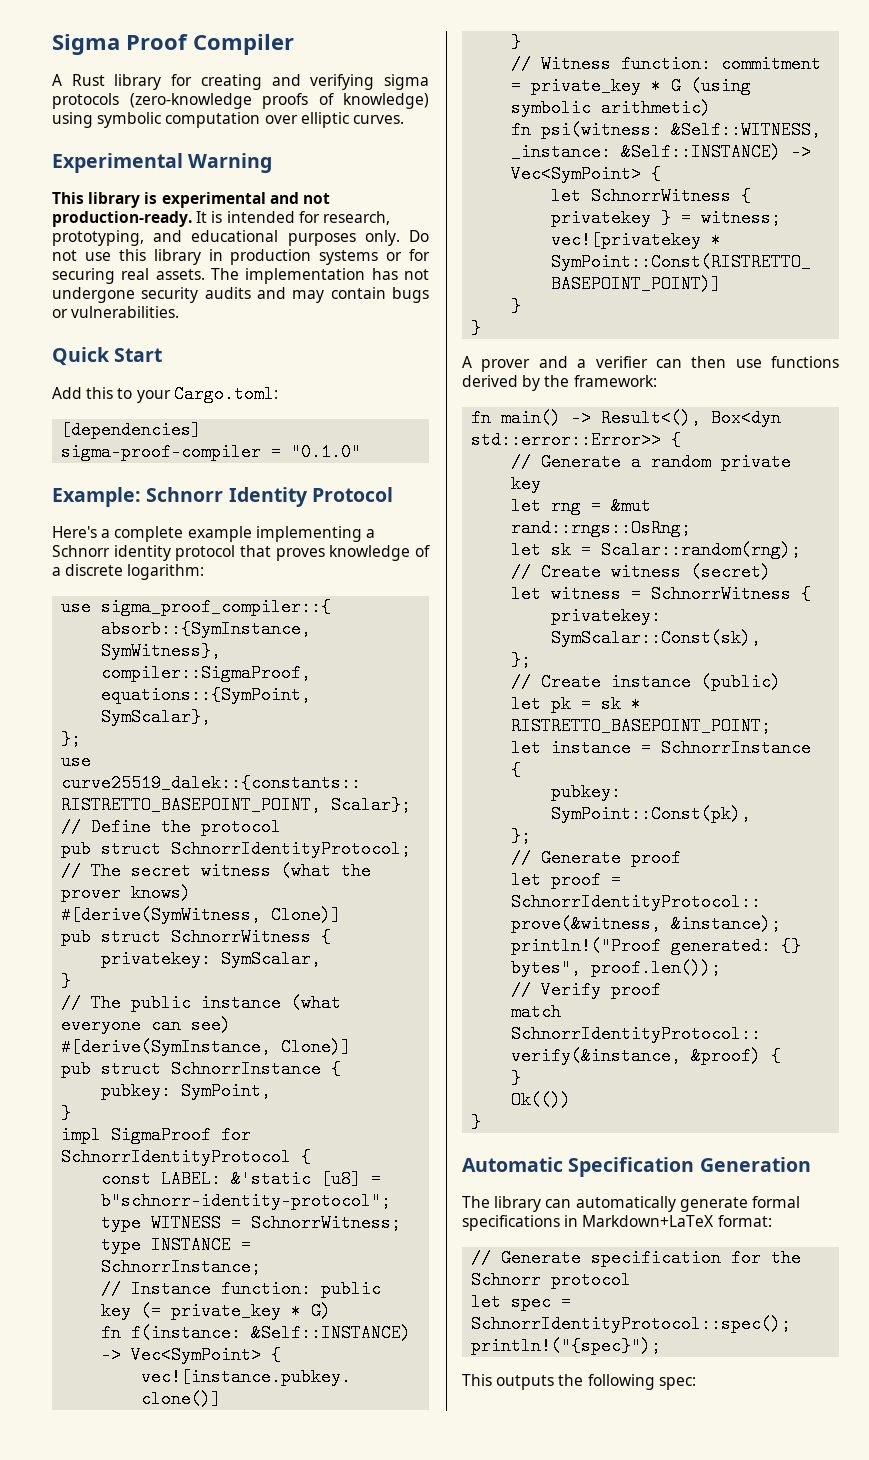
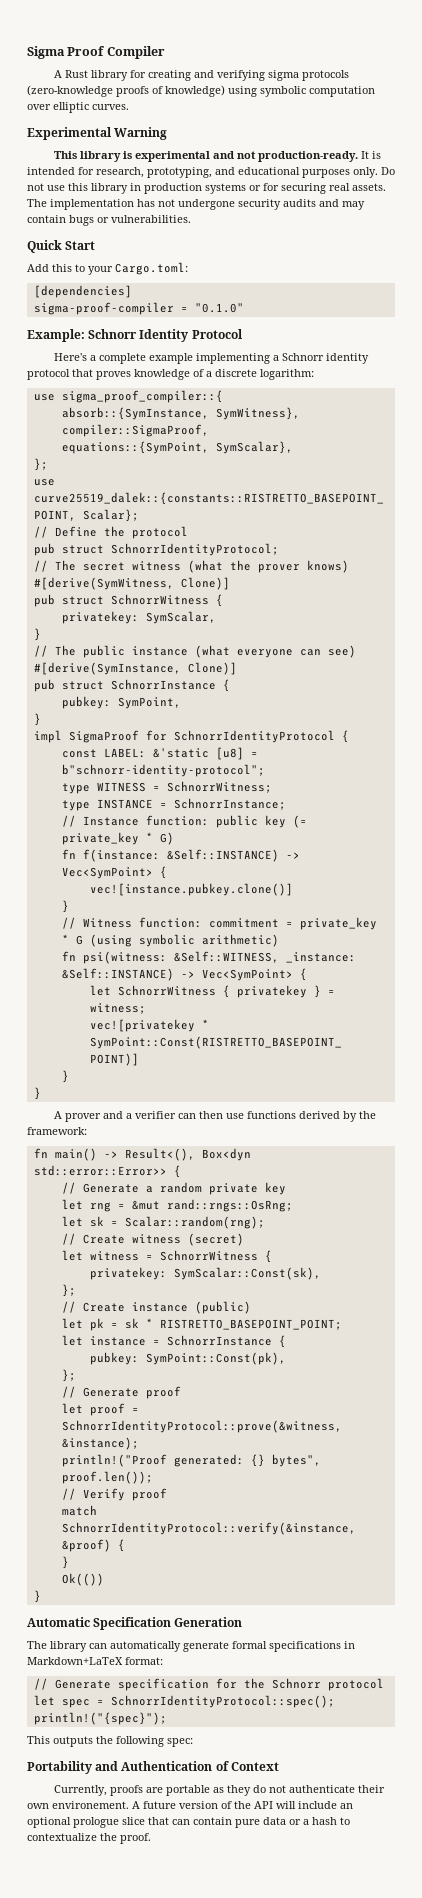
(696, 1383) none -> [27,1761,279,1774] [54,1785,386,1796] [27,1801,353,1809] [27,1817,350,1828] [27,1833,151,1844] // Portability and Authentication of Context // Currently, proofs are portable as they do not authenticate their own environement. A future version of the API will include an optional prologue slice that can contain pure data or a hash to contextualize the proof.

